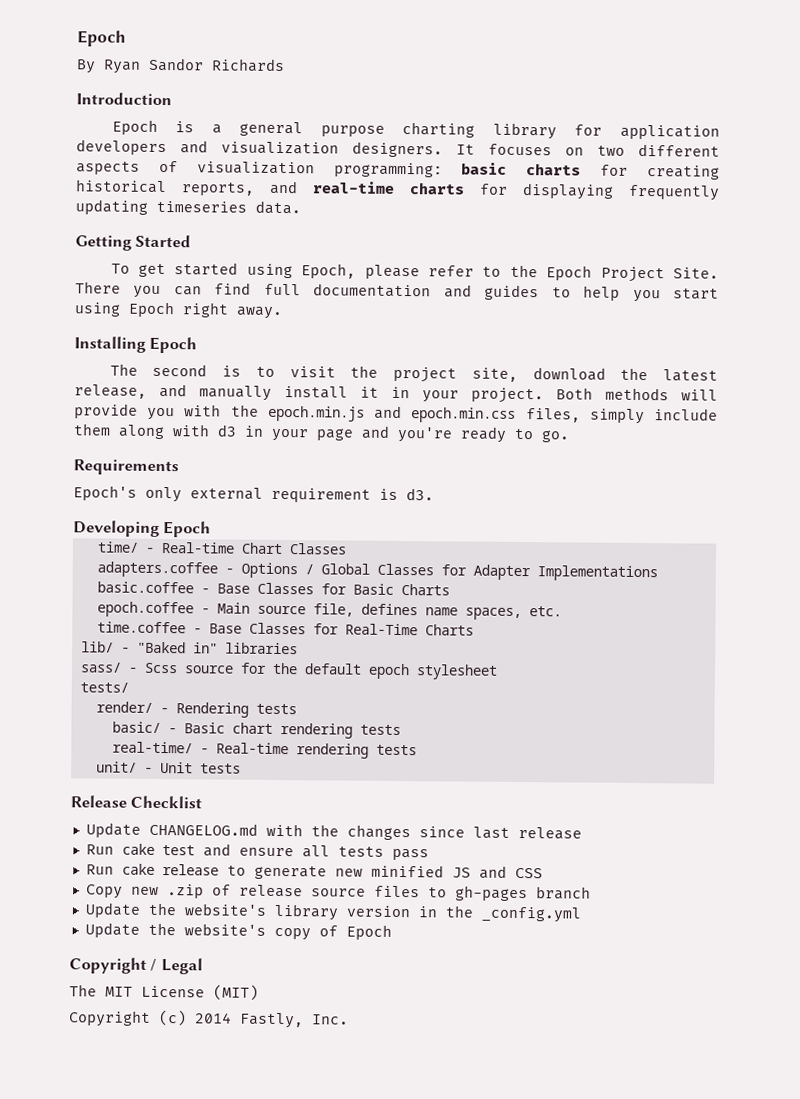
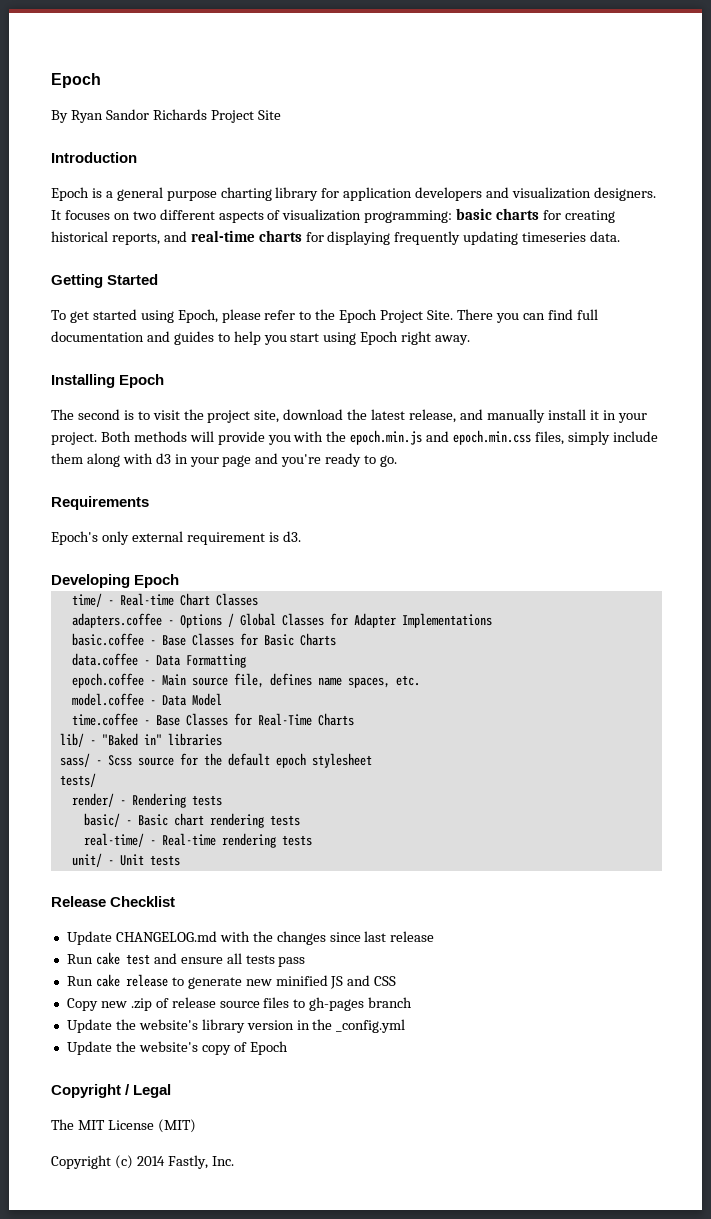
(285, 65) none -> [210,110,281,123] Project Site
(450, 590) none -> [71,653,246,668] // data.coffee - Data Formatting
(562, 611) none -> [71,693,222,706] // model.coffee - Data Model

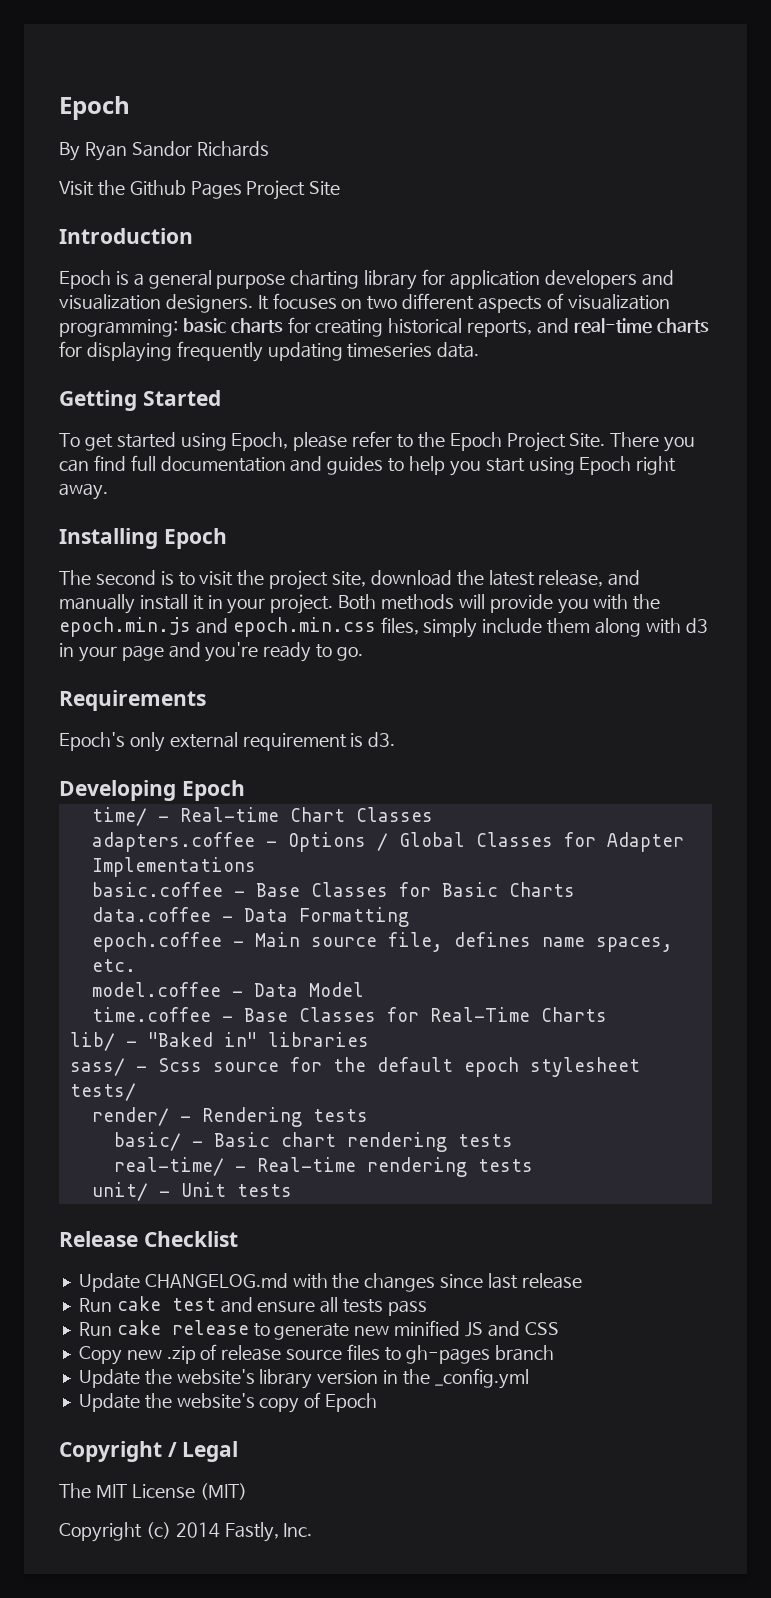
(207, 114) none -> [59,180,242,199] // Visit the Github Pages

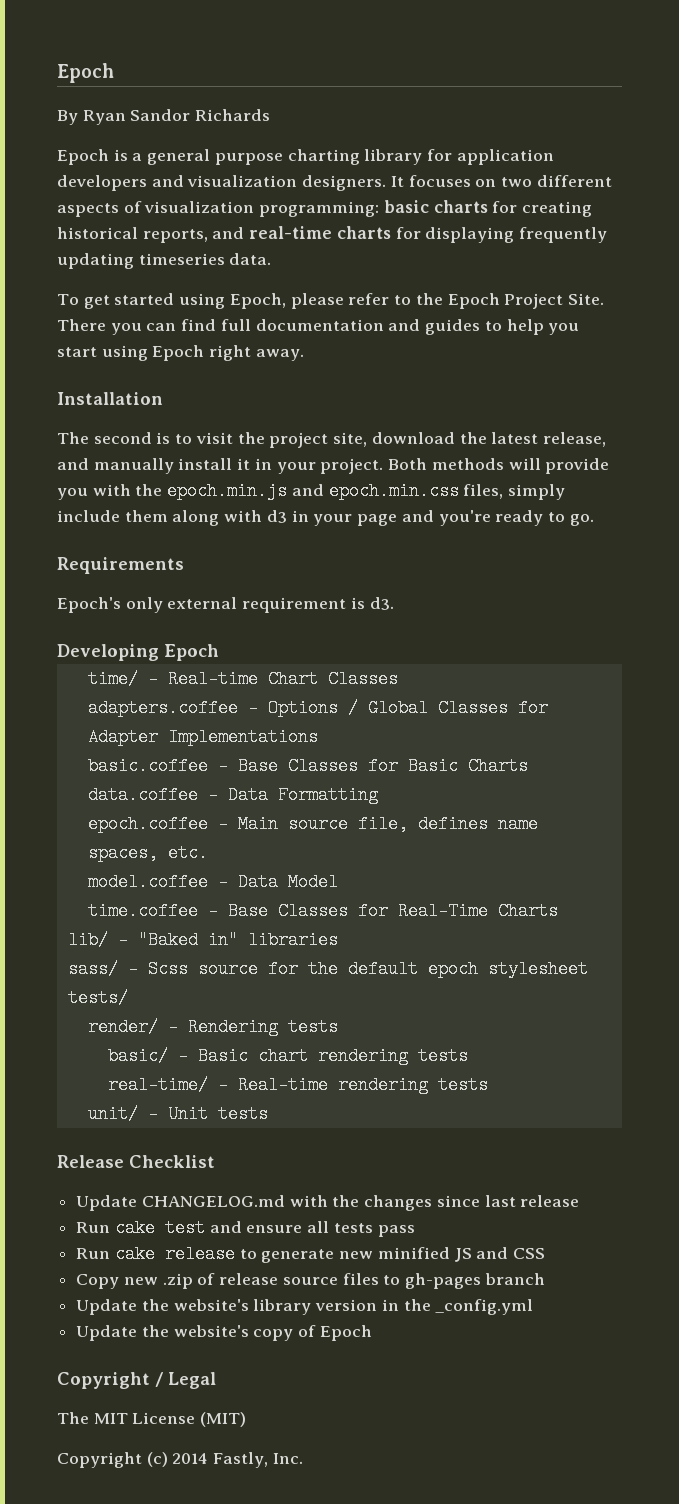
[59,180,341,200] [59,228,193,244] // Visit the Github Pages Project Site // Introduction -> (271, 115) none
[59,390,221,411] // Getting Started -> (272, 259) none
[59,528,227,549] Installing Epoch -> [57,392,163,405] Installation

